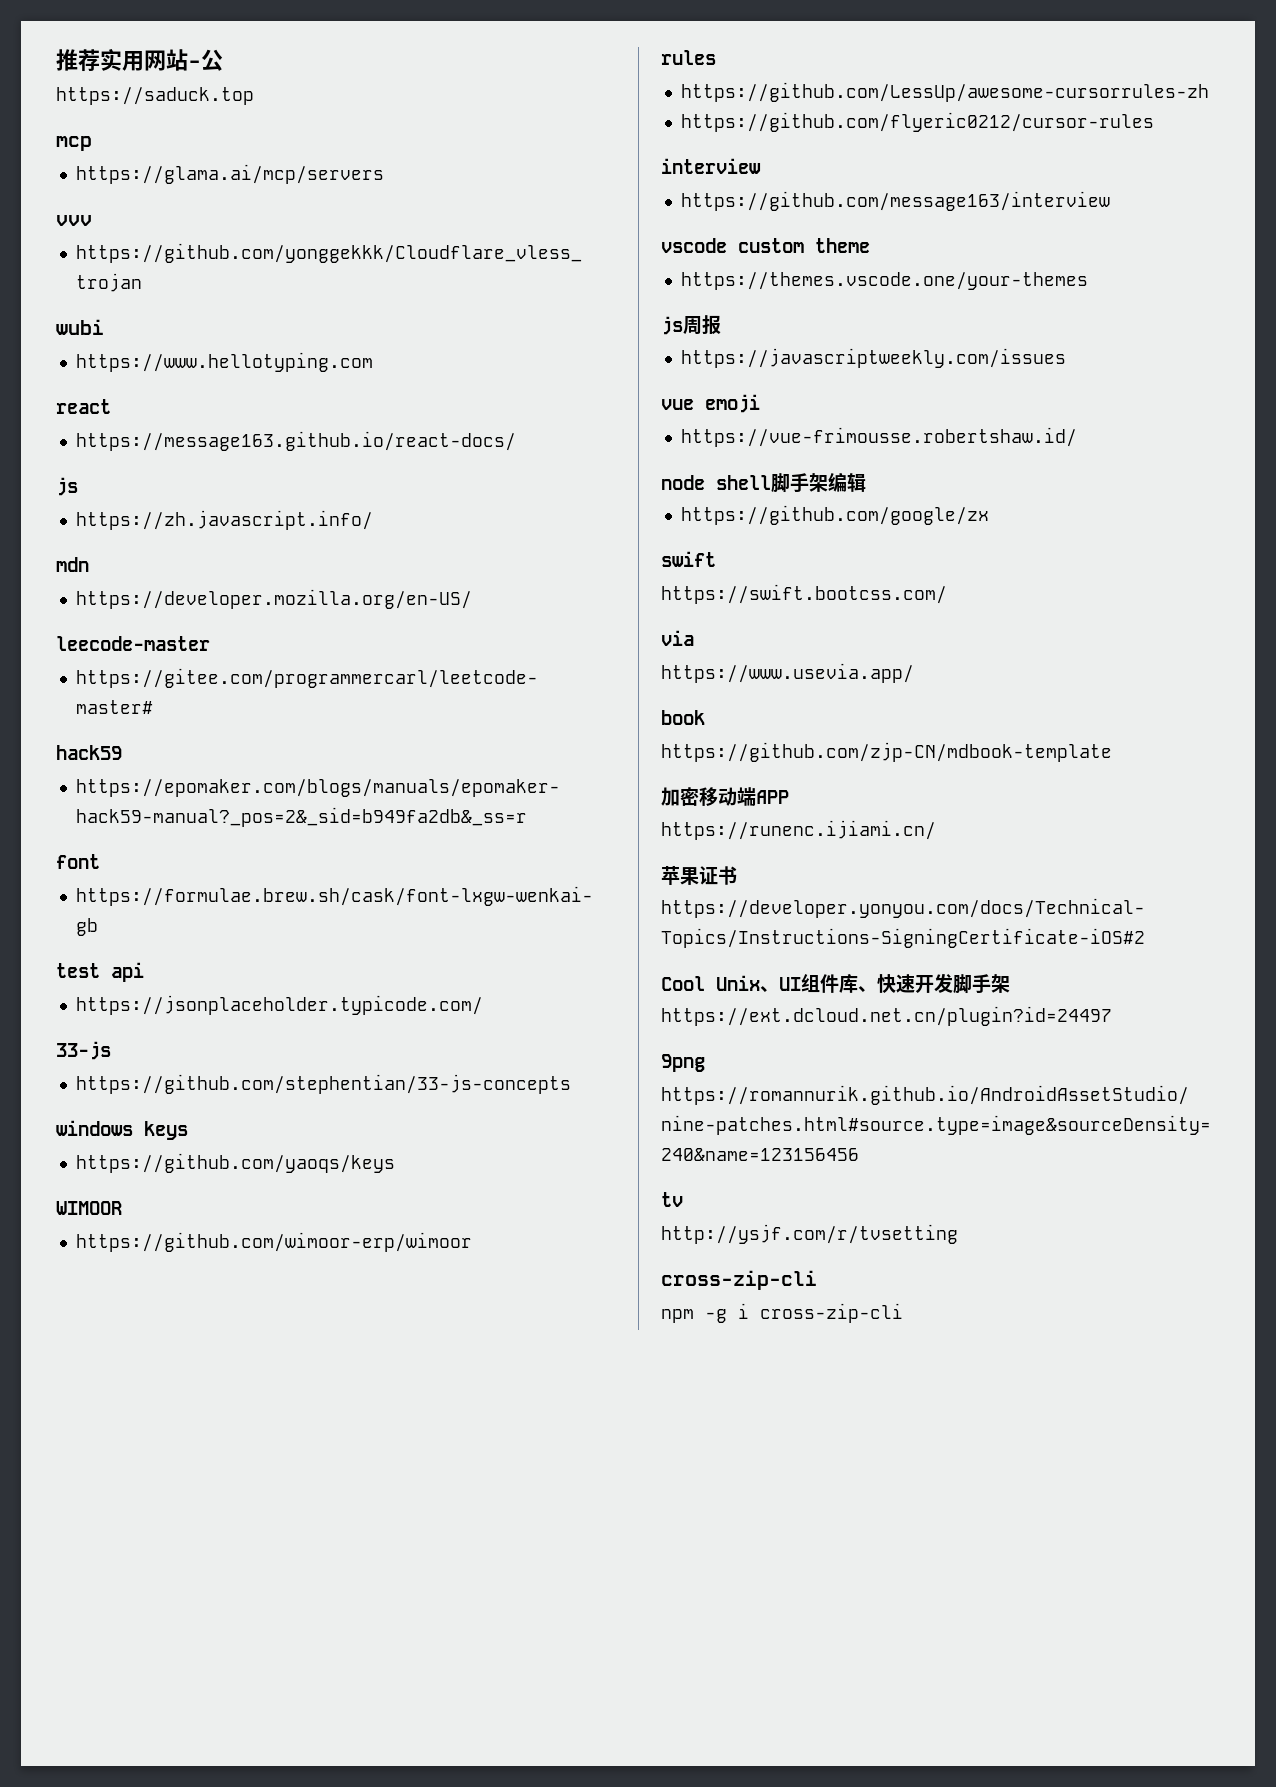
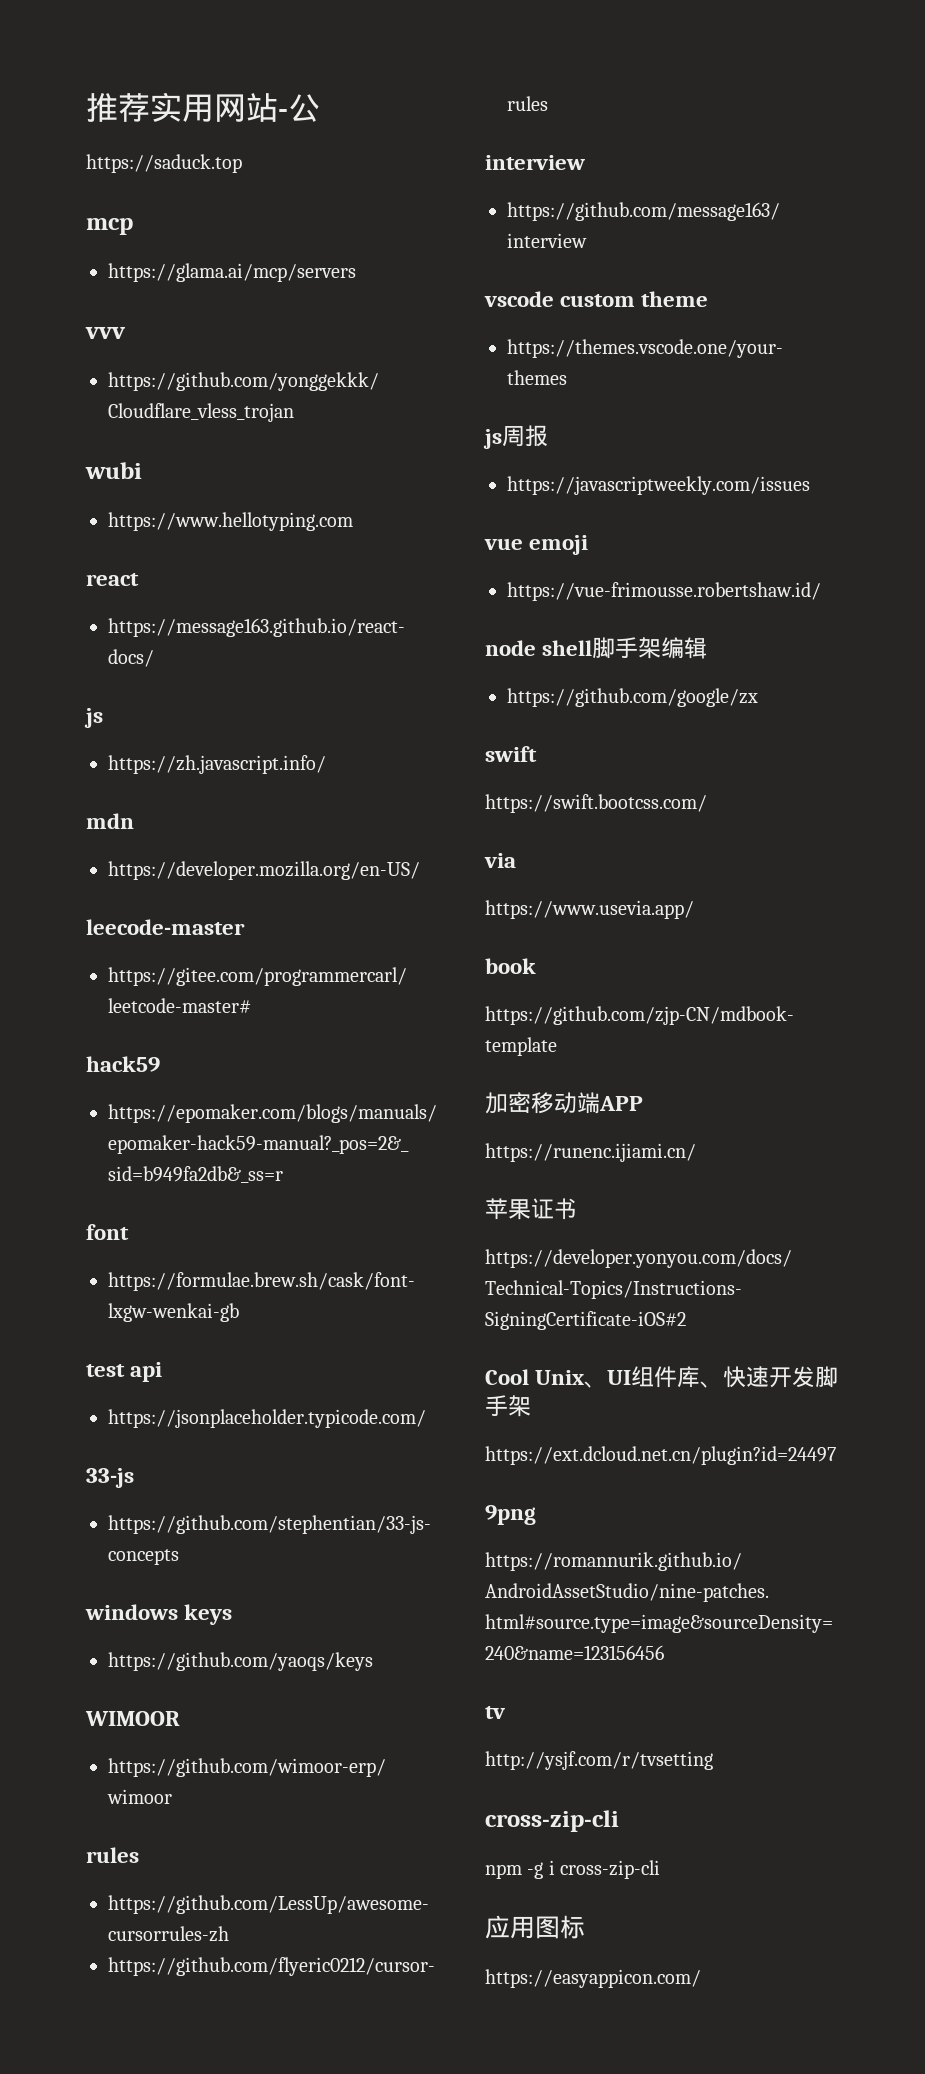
(903, 1313) none -> [485,1915,585,1939] [485,1969,701,1988] // 应用图标 // https://easyappicon.com/

